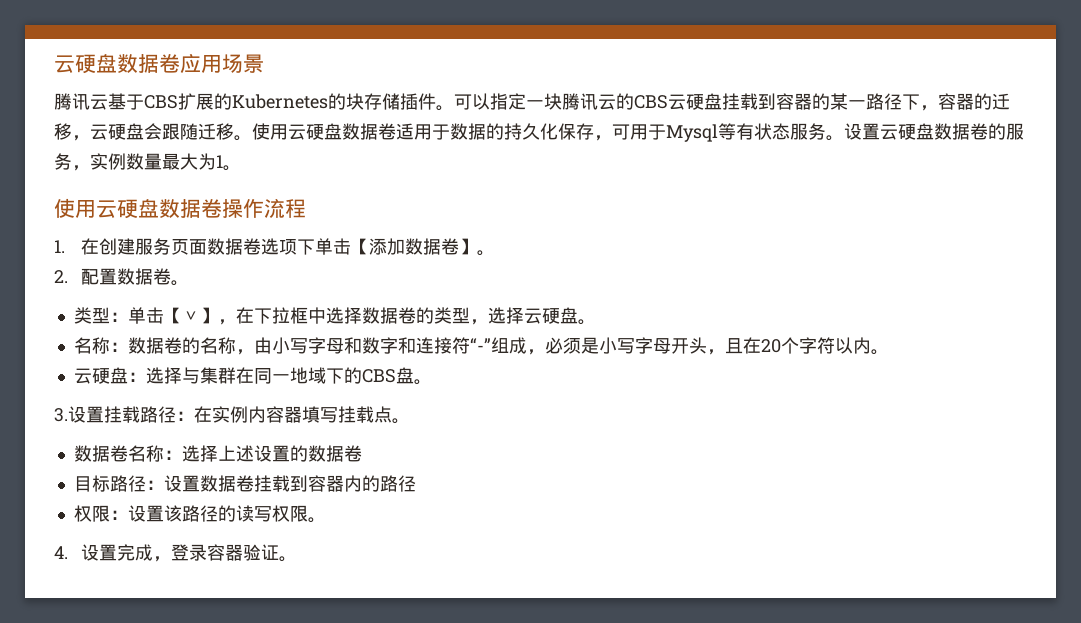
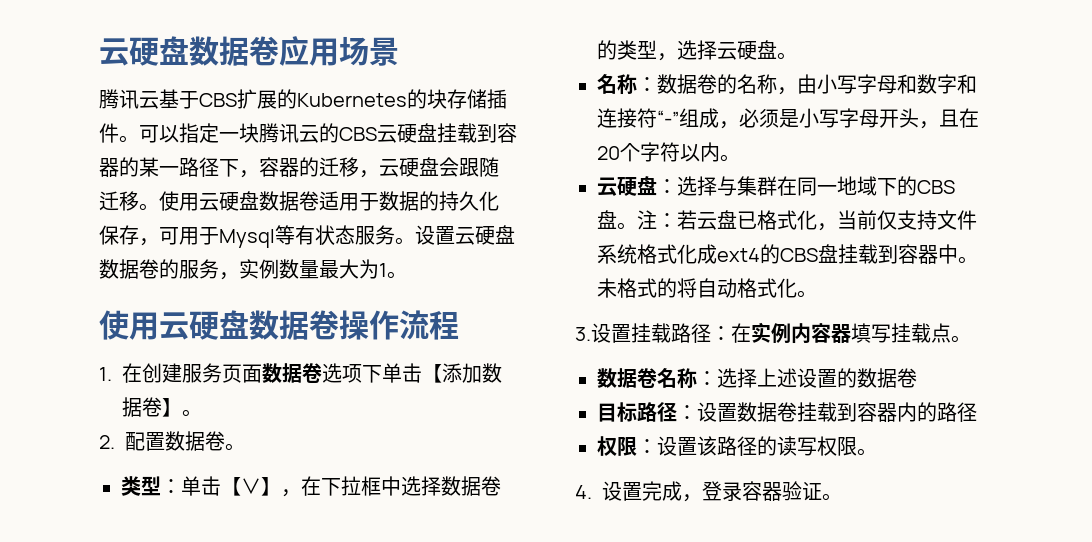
(432, 382) none -> [637,210,977,231] [597,244,978,264] [597,278,817,298] 注：若云盘已格式化，当前仅支持文件系统格式化成ext4的CBS盘挂载到容器中。未格式的将自动格式化。

